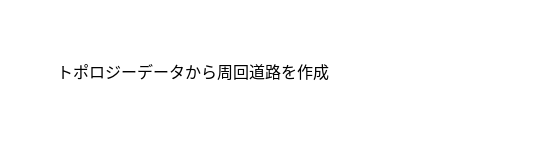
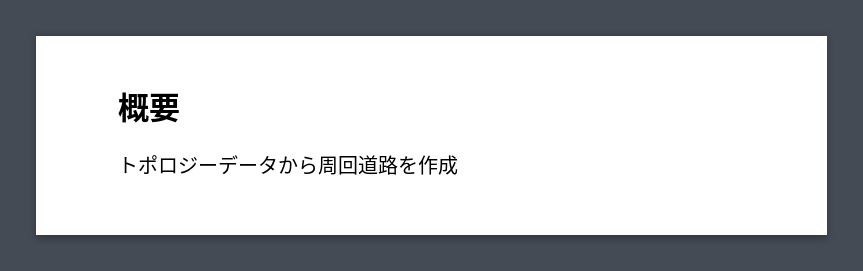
(57, 72) none -> [118,92,180,123] 概要 //

